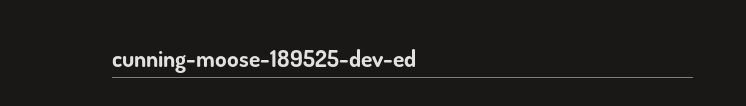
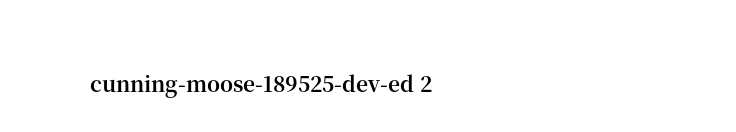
(416, 61) none -> [419,76,432,92] 2

